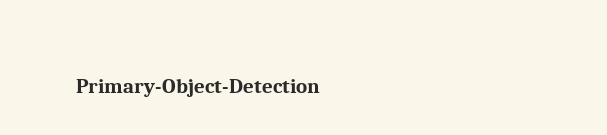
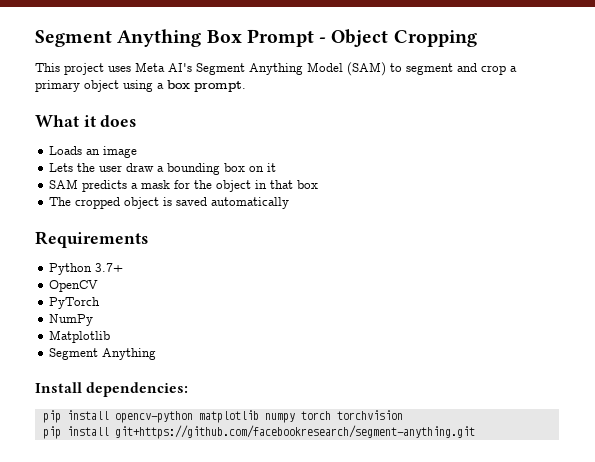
[76,78,320,97] Primary-Object-Detection -> [35,29,477,47] [35,62,517,76] [35,80,246,92] [35,115,137,127] [49,146,138,158] [49,163,277,175] [49,179,319,192] [49,197,290,209] [35,231,148,248] [49,263,124,275] [49,280,99,292] [49,297,101,309] [49,314,94,326] [49,330,111,343] [49,348,157,360] [35,382,189,397] [42,410,403,423] [42,425,475,439] Segment Anything Box Prompt - Object Cropping // This project uses Meta AI's Segment Anything Model (SAM) to segment and crop a primary object using a box prompt. // What it does // Loads an image // Lets the user draw a bounding box on it // SAM predicts a mask for the object in that box // The cropped object is saved automatically // Requirements // Python 3.7+ // OpenCV // PyTorch // NumPy // Matplotlib // Segment Anything // Install dependencies: // pip install opencv-python matplotlib numpy torch torchvision // pip install git+https://github.com/facebookresearch/segment-anything.git

